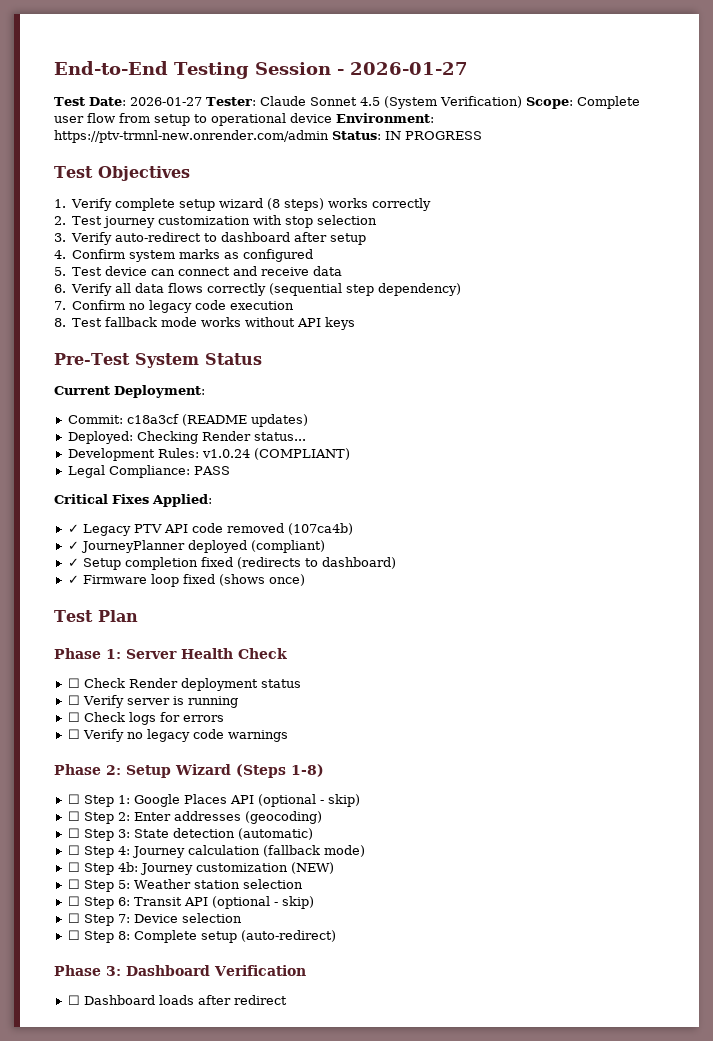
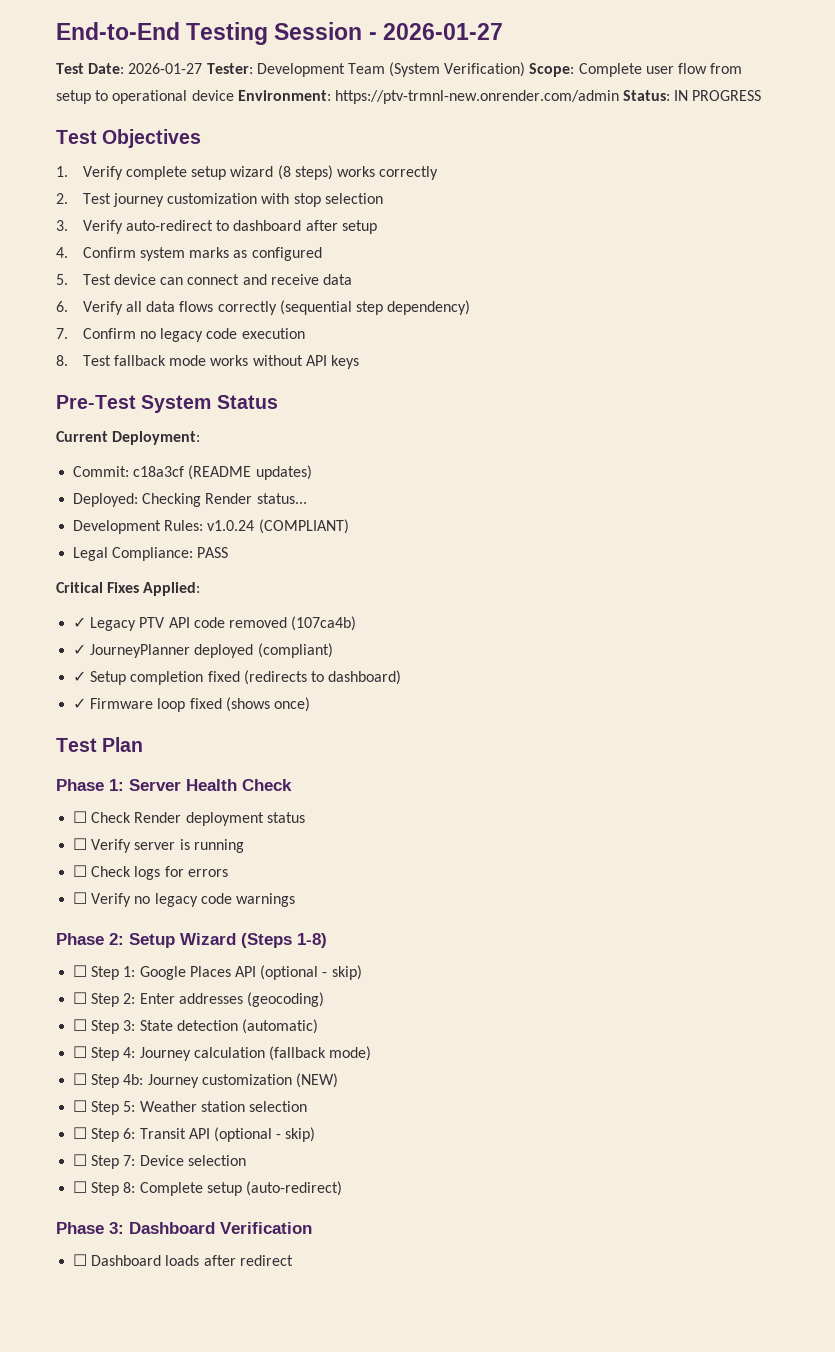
[259,96,380,106] Claude Sonnet 4.5 -> [256,63,385,77] Development Team

